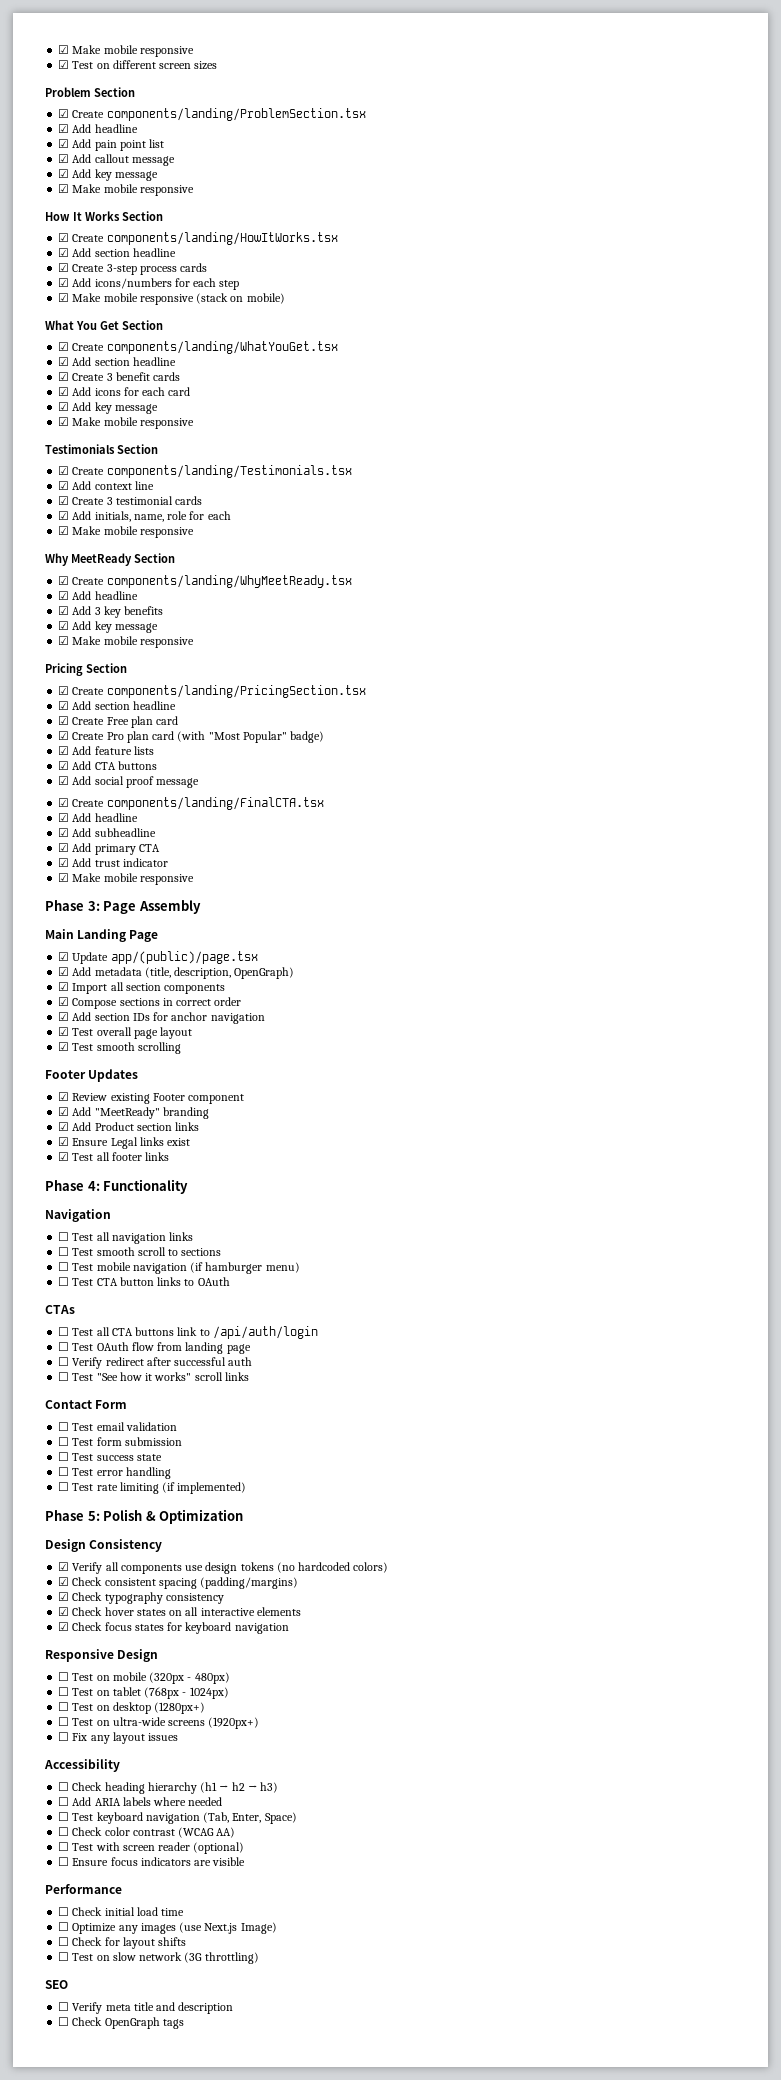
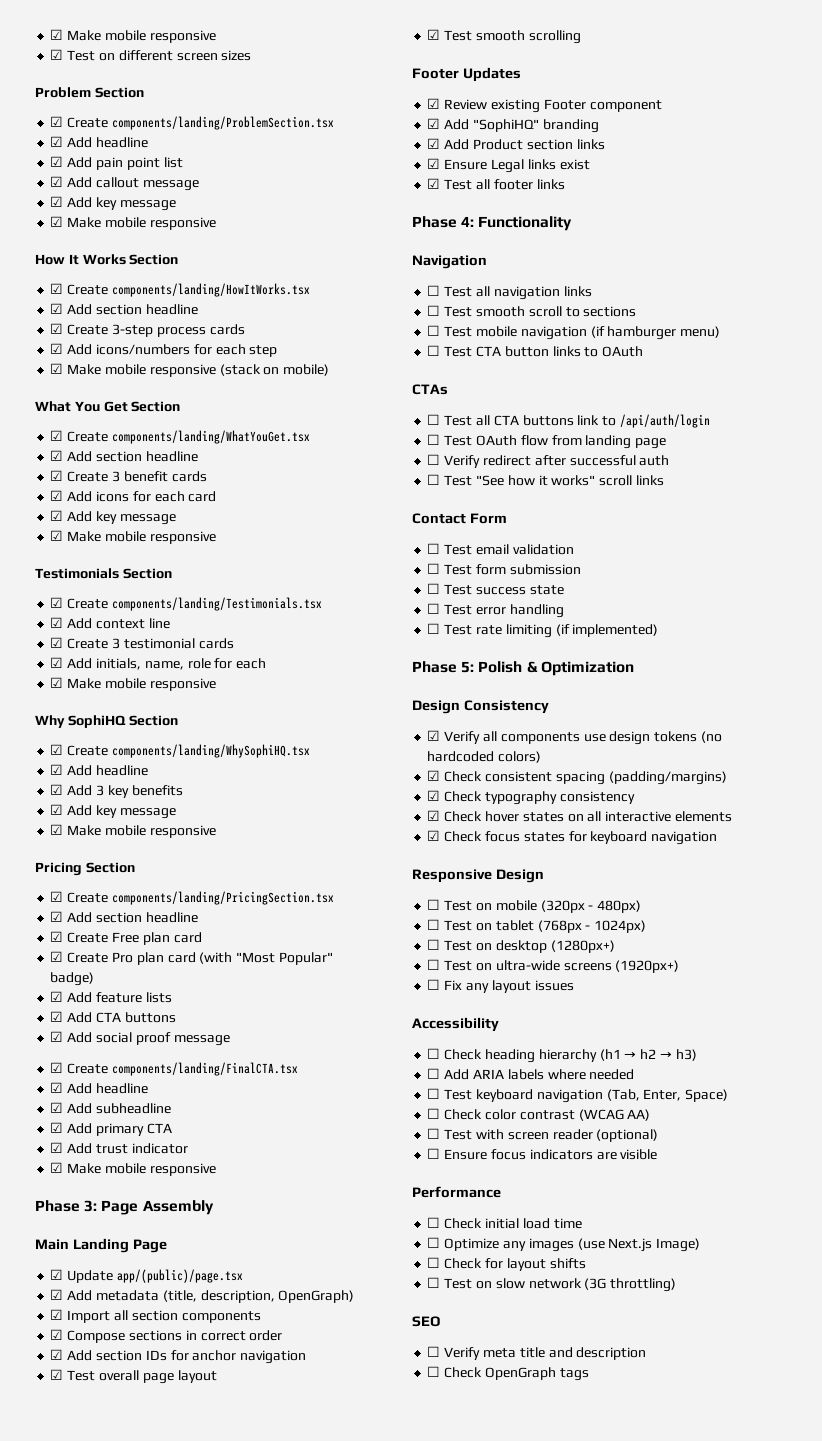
[71,553,175,566] [58,575,352,588] MeetReady Section // ☑ Create components/landing/WhyMeetReady.tsx -> [67,715,178,728] [50,744,310,758] SophiHQ Section // ☑ Create components/landing/WhySophiHQ.tsx
[94,1107,160,1119] "MeetReady" -> [472,119,539,132] "SophiHQ"

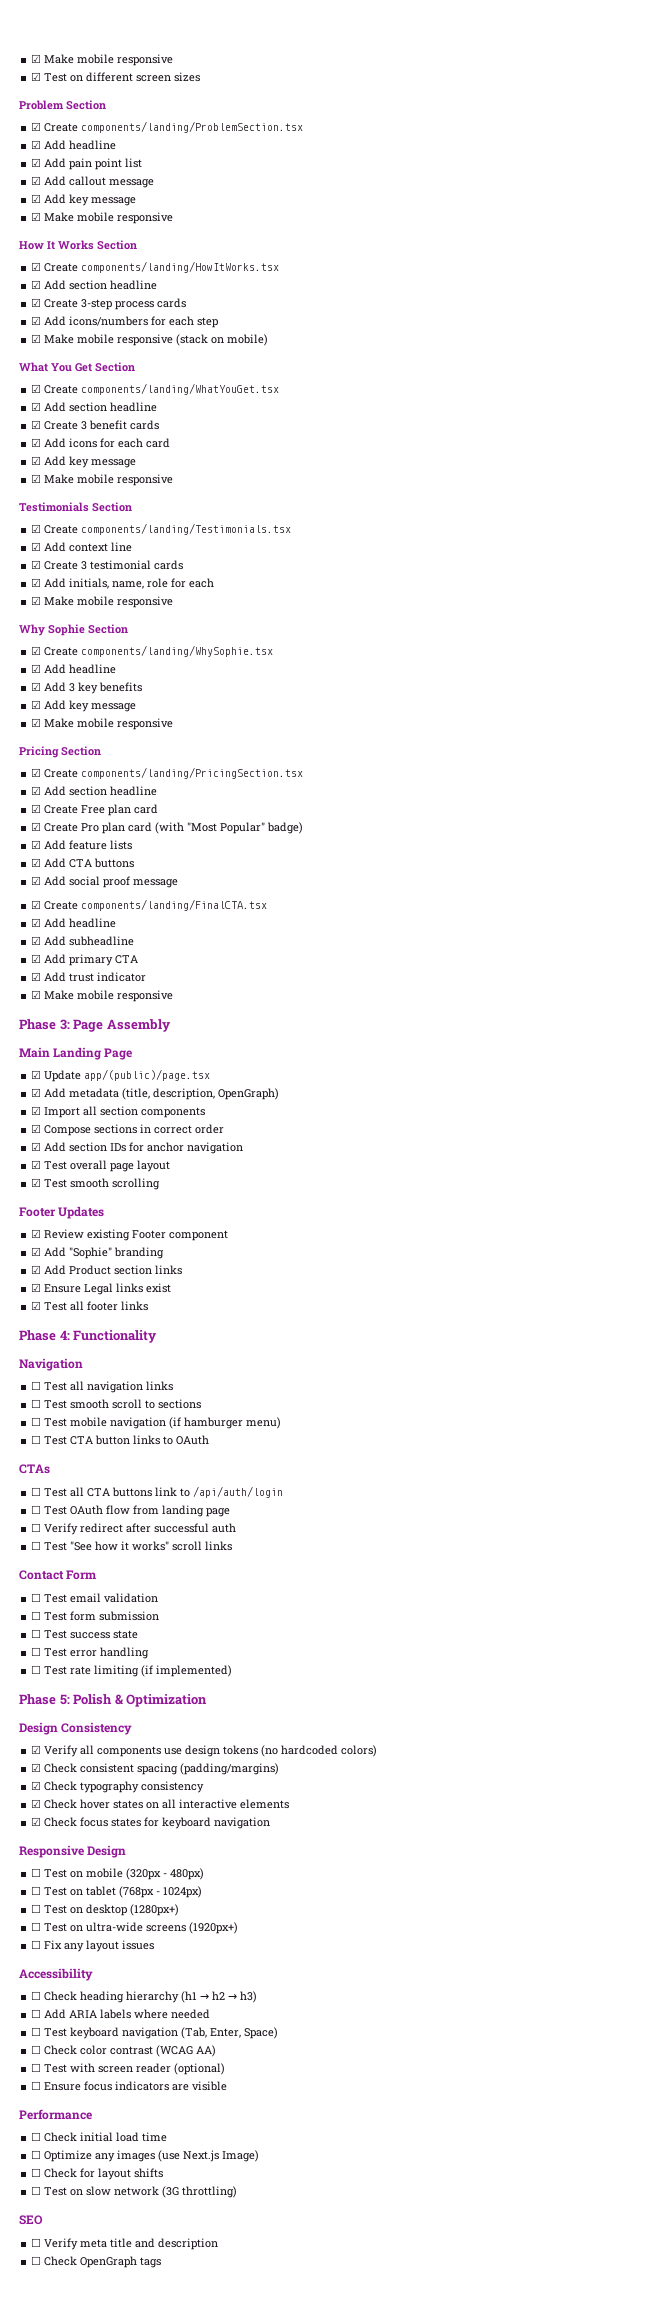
[67,715,178,728] [50,744,310,758] SophiHQ Section // ☑ Create components/landing/WhySophiHQ.tsx -> [48,624,128,636] [31,645,274,657] Sophie Section // ☑ Create components/landing/WhySophie.tsx
[472,119,539,132] "SophiHQ" -> [69,1247,113,1259] "Sophie"

